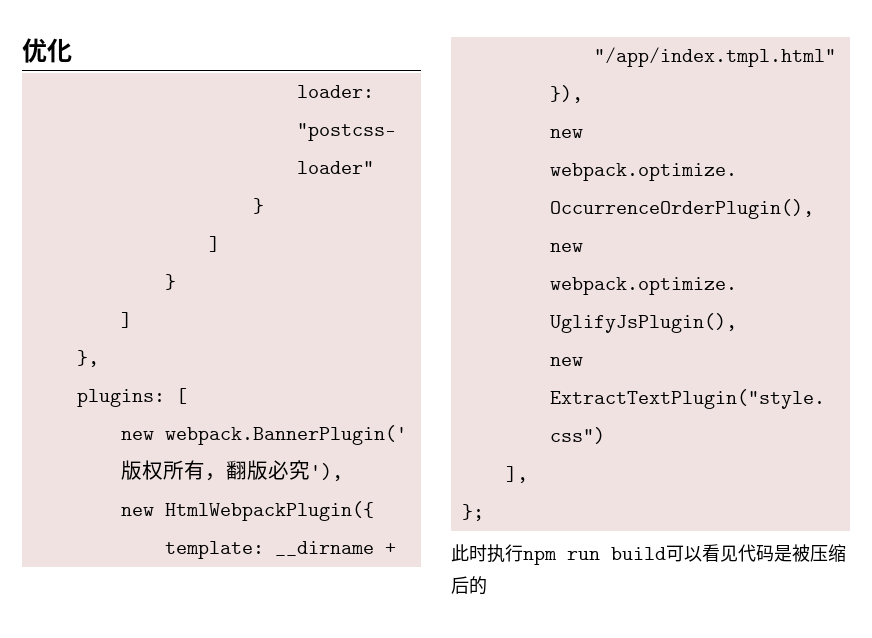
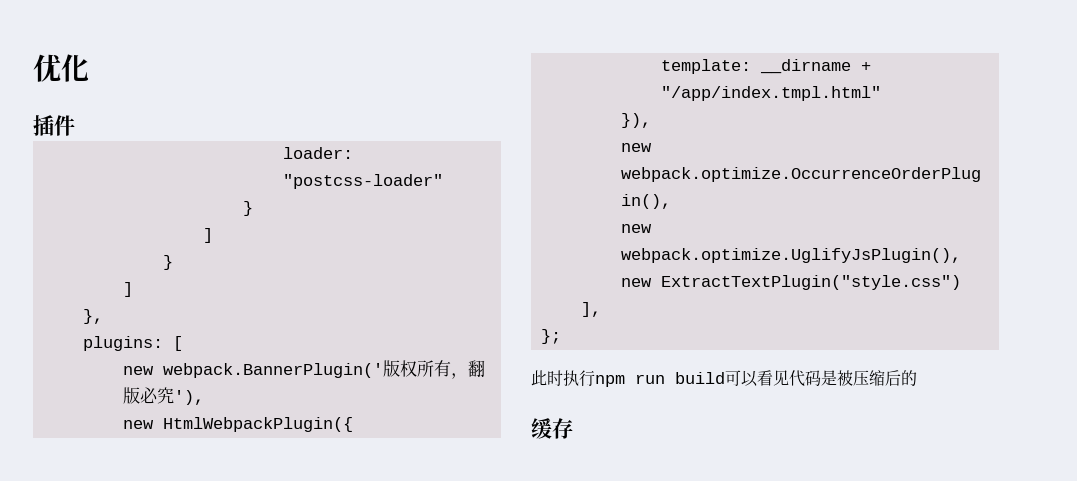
(72, 50) none -> [33,115,75,136] // 插件
(487, 585) none -> [531,418,573,439] // 缓存

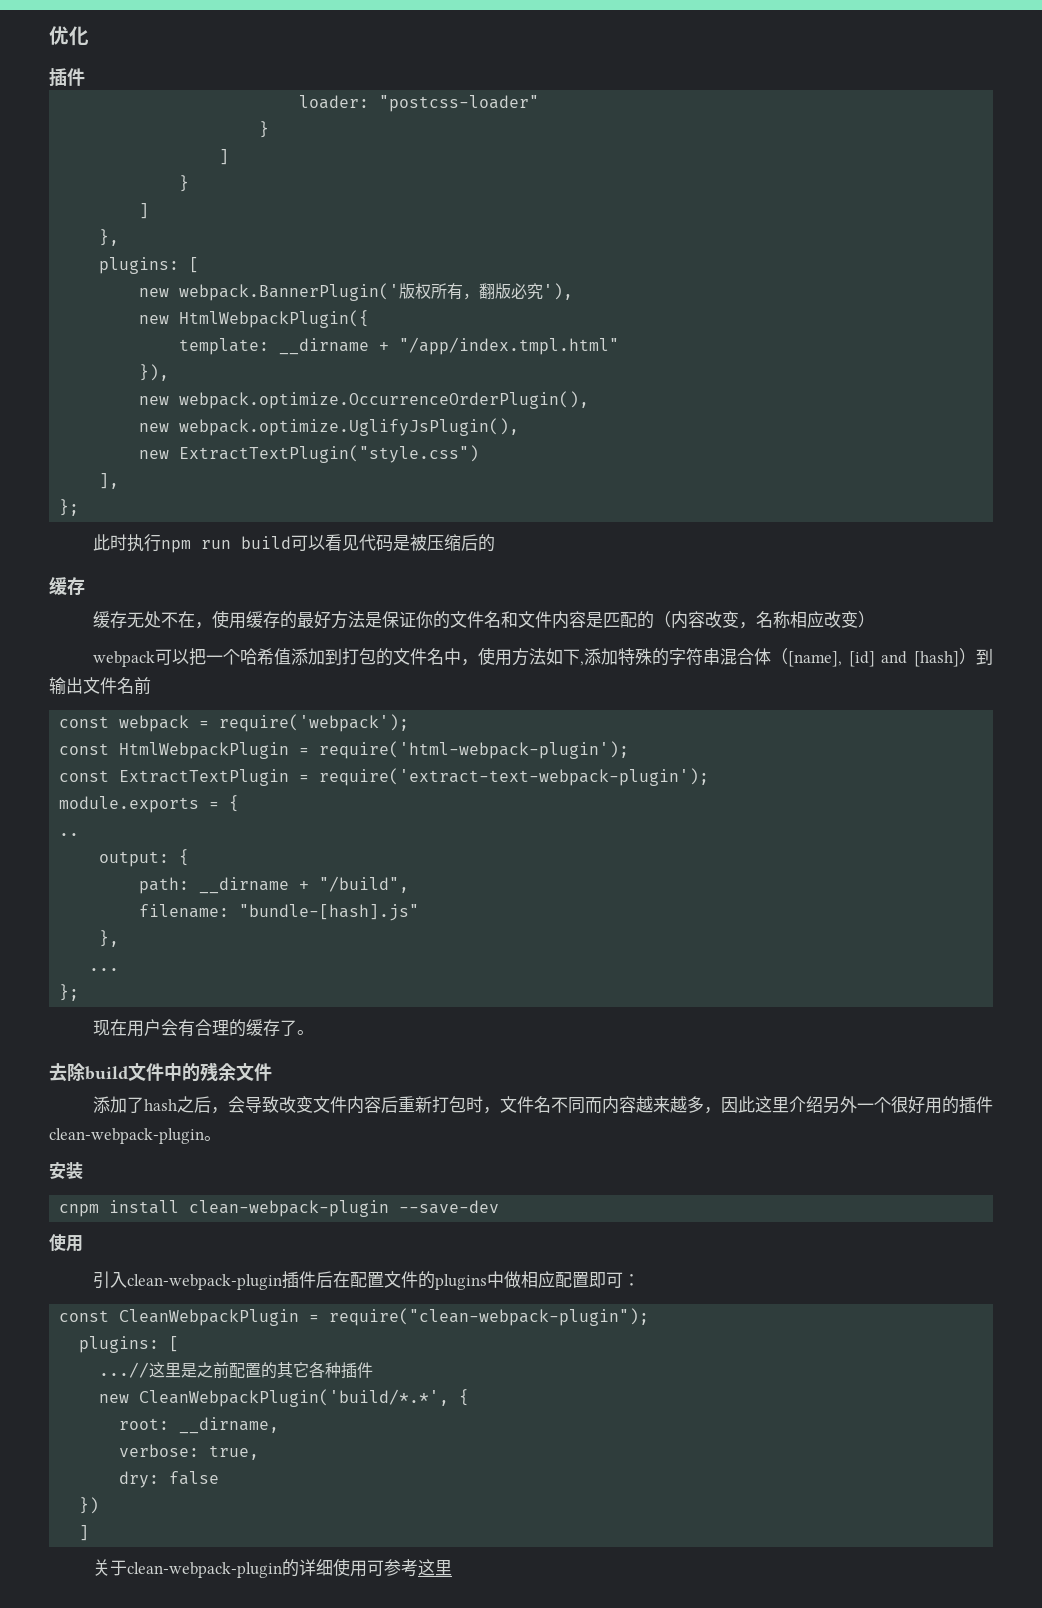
(573, 428) none -> [92,610,875,629] [92,647,993,667] [49,677,151,695] [59,714,410,732] [59,741,630,759] [59,768,710,786] [59,795,240,813] [59,833,80,836] [99,849,190,867] [139,876,410,894] [139,904,420,921] [99,930,120,947] [89,968,120,971] [59,984,80,1001] [92,1019,314,1037] [49,1062,272,1082] [92,1096,993,1114] [49,1128,221,1144] [49,1162,83,1179] [59,1200,500,1217] [49,1234,83,1252] [92,1271,640,1290] [59,1308,650,1326] [79,1336,180,1353] [99,1362,374,1379] [99,1389,470,1407] [119,1417,280,1434] [119,1444,260,1460] [119,1471,220,1488] [79,1497,100,1514] [79,1525,90,1541] [92,1558,452,1578] // 缓存无处不在，使用缓存的最好方法是保证你的文件名和文件内容是匹配的（内容改变，名称相应改变） // webpack可以把一个哈希值添加到打包的文件名中，使用方法如下,添加特殊的字符串混合体（[name], [id] and [hash]）到输出文件名前 // const webpack = require('webpack'); // const HtmlWebpackPlugin = require('html-webpack-plugin'); // const ExtractTextPlugin = require('extract-text-webpack-plugin'); // module.exports = { // .. // output: { // path: __dirname + "/build", // filename: "bundle-[hash].js" // }, // ... // }; // 现在用户会有合理的缓存了。 // 去除build文件中的残余文件 // 添加了hash之后，会导致改变文件内容后重新打包时，文件名不同而内容越来越多，因此这里介绍另外一个很好用的插件clean-webpack-plugin。 // 安装 // cnpm install clean-webpack-plugin --save-dev // 使用 // 引入clean-webpack-plugin插件后在配置文件的plugins中做相应配置即可： // const CleanWebpackPlugin = require("clean-webpack-plugin"); // plugins: [ // ...//这里是之前配置的其它各种插件 // new CleanWebpackPlugin('build/*.*', { // root: __dirname, // verbose: true, // dry: false // }) // ] // 关于clean-webpack-plugin的详细使用可参考这里

